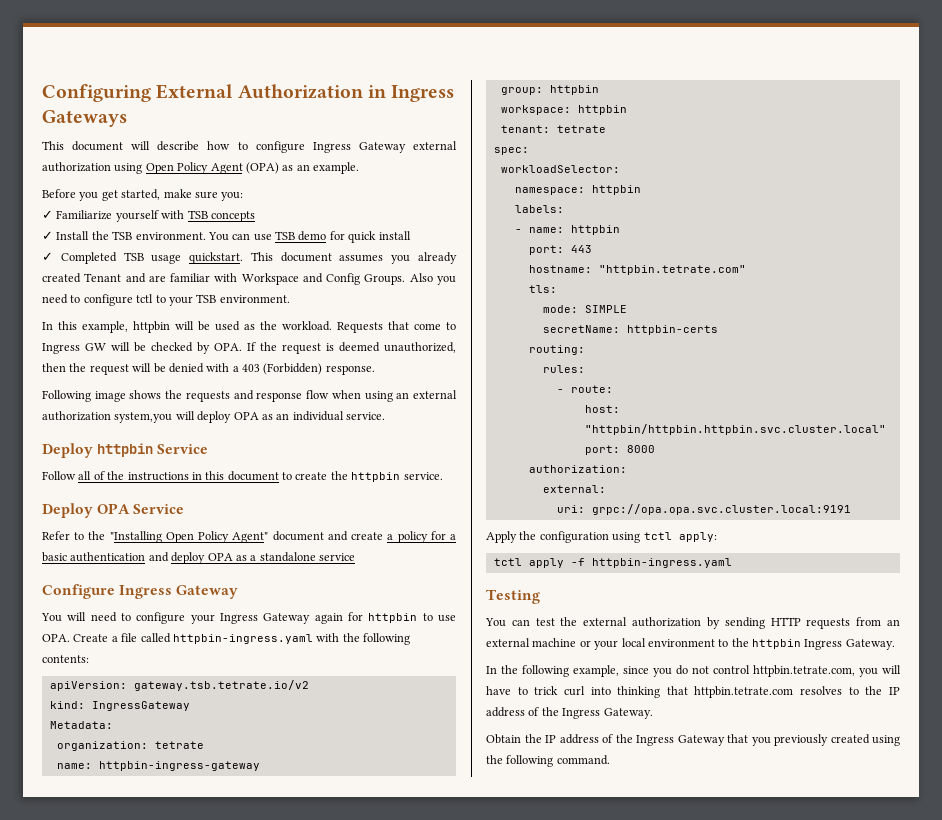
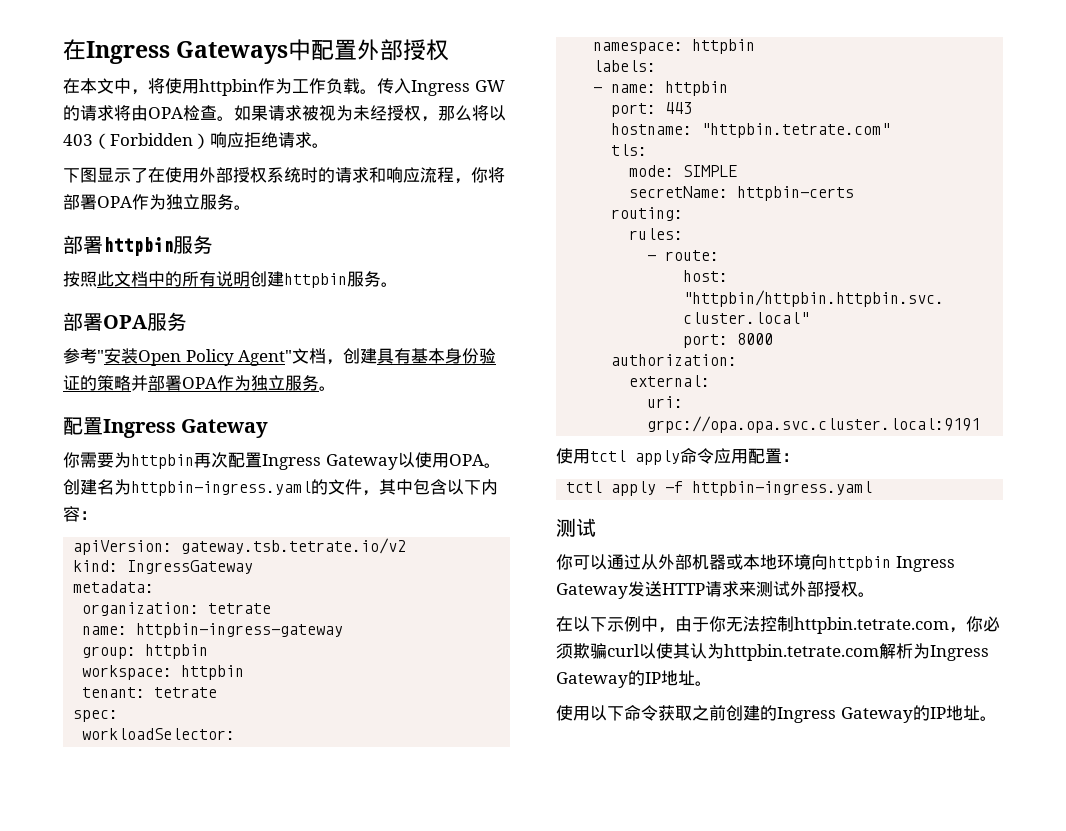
[42,84,455,102] [42,110,127,127] [42,141,457,153] [42,162,359,174] [42,189,244,201] [42,210,255,222] [42,231,411,243] [42,252,457,264] [42,273,456,285] [42,294,290,306] [42,321,456,333] [42,342,456,354] [42,363,375,375] [42,390,458,402] [42,411,385,423] [42,443,209,458] [42,471,443,482] [42,503,185,518] [42,531,456,543] [42,552,355,564] [42,584,239,599] [41,612,456,624] [42,633,410,645] [42,655,89,663] Configuring External Authorization in Ingress Gateways // This document will describe how to configure Ingress Gateway external authorization using Open Policy Agent (OPA) as an example. // Before you get started, make sure you: // ✓ Familiarize yourself with TSB concepts // ✓ Install the TSB environment. You can use TSB demo for quick install // ✓ Completed TSB usage quickstart. This document assumes you already created Tenant and are familiar with Workspace and Config Groups. Also you need to configure tctl to your TSB environment. // In this example, httpbin will be used as the workload. Requests that come to Ingress GW will be checked by OPA. If the request is deemed unauthorized, then the request will be denied with a 403 (Forbidden) response. // Following image shows the requests and response flow when using an external authorization system,you will deploy OPA as an individual service. // Deploy httpbin Service // Follow all of the instructions in this document to create the httpbin service. // Deploy OPA Service // Refer to the "Installing Open Policy Agent" document and create a policy for a basic authentication and deploy OPA as a standalone service // Configure Ingress Gateway // You will need to configure your Ingress Gateway again for httpbin to use OPA. Create a file called httpbin-ingress.yaml with the following contents: -> [63,39,450,64] [63,78,505,96] [63,105,506,122] [63,132,329,149] [63,167,505,184] [63,194,251,210] [63,235,213,256] [63,271,398,288] [63,312,187,331] [63,348,497,366] [63,375,336,391] [63,417,269,438] [63,452,501,470] [63,479,498,496] [63,506,97,522] 在Ingress Gateways中配置外部授权 // 在本文中，将使用httpbin作为工作负载。传入Ingress GW的请求将由OPA检查。如果请求被视为未经授权，那么将以403（Forbidden）响应拒绝请求。 // 下图显示了在使用外部授权系统时的请求和响应流程，你将部署OPA作为独立服务。 // 部署httpbin服务 // 按照此文档中的所有说明创建httpbin服务。 // 部署OPA服务 // 参考"安装Open Policy Agent"文档，创建具有基本身份验证的策略并部署OPA作为独立服务。 // 配置Ingress Gateway // 你需要为httpbin再次配置Ingress Gateway以使用OPA。创建名为httpbin-ingress.yaml的文件，其中包含以下内容：
[49,721,113,729] Metadata: -> [73,581,155,593] metadata:
[486,531,717,543] [493,558,732,568] [486,589,540,604] [485,617,900,629] [486,638,895,650] [486,665,901,677] [486,686,900,698] [486,707,653,719] [486,734,900,746] [486,755,610,767] Apply the configuration using tctl apply: // tctl apply -f httpbin-ingress.yaml // Testing // You can test the external authorization by sending HTTP requests from an external machine or your local environment to the httpbin Ingress Gateway. // In the following example, since you do not control httpbin.tetrate.com, you will have to trick curl into thinking that httpbin.tetrate.com resolves to the IP address of the Ingress Gateway. // Obtain the IP address of the Ingress Gateway that you previously created using the following command. -> [556,448,799,465] [566,481,873,496] [556,518,596,537] [556,554,955,572] [556,581,875,599] [556,616,1000,634] [556,643,989,661] [556,670,712,688] [556,705,997,723] 使用tctl apply命令应用配置： // tctl apply -f httpbin-ingress.yaml // 测试 // 你可以通过从外部机器或本地环境向httpbin Ingress Gateway发送HTTP请求来测试外部授权。 // 在以下示例中，由于你无法控制httpbin.tetrate.com，你必须欺骗curl以使其认为httpbin.tetrate.com解析为Ingress Gateway的IP地址。 // 使用以下命令获取之前创建的Ingress Gateway的IP地址。

